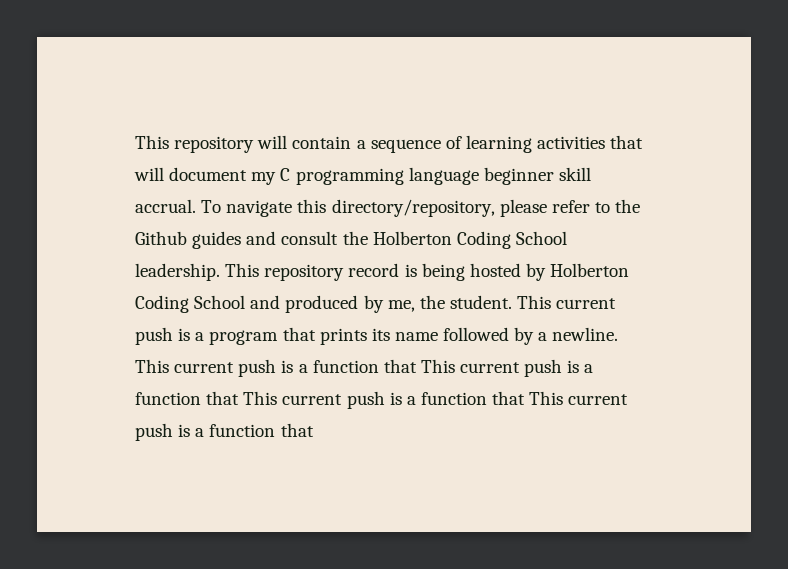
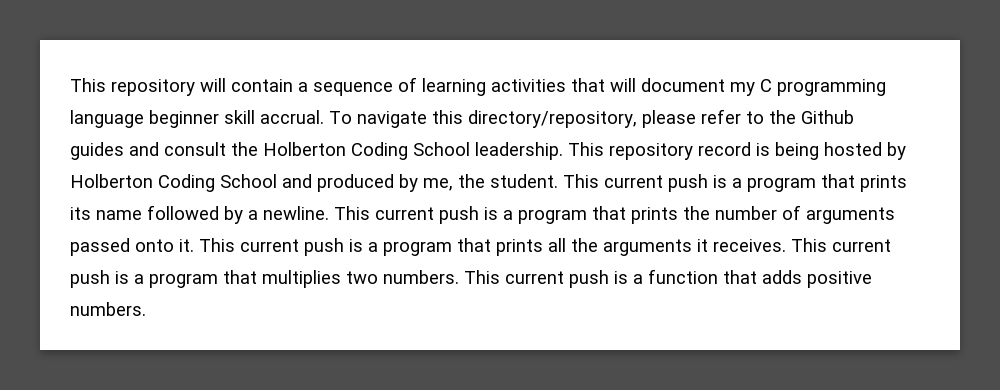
[312,359,594,377] [135,391,629,409] [135,423,314,441] function that This current push is a function that This current push is a function that This current push is a function that -> [518,205,895,224] [70,238,891,256] [70,269,872,288] [70,302,146,316] program that prints the number of arguments passed onto it. This current push is a program that prints all the arguments it receives. This current push is a program that multiplies two numbers. This current push is a function that adds positive numbers.

